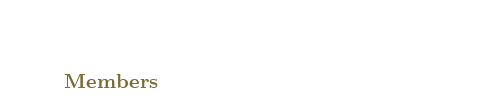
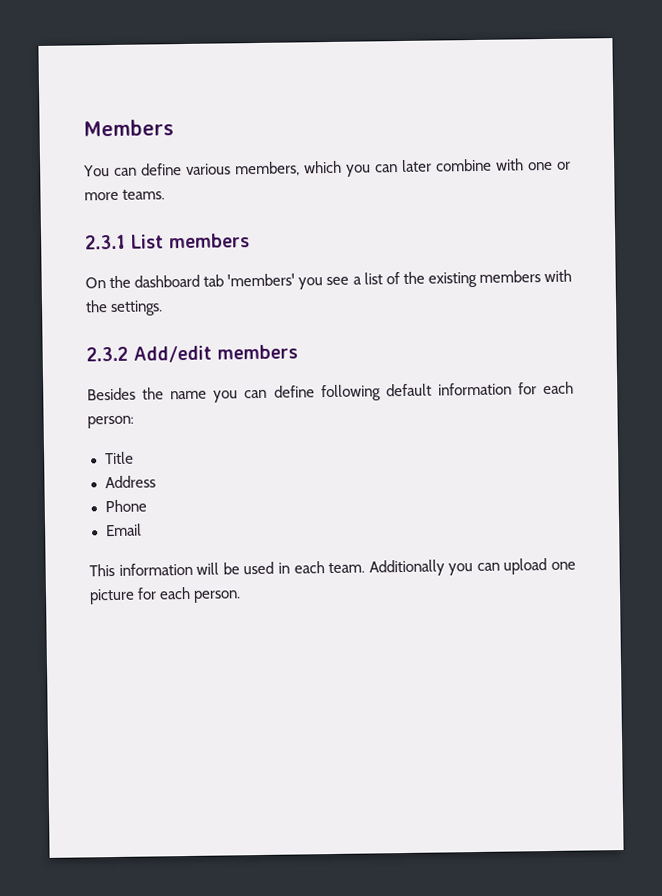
(158, 80) none -> [83,158,571,177] [84,189,166,201] [85,233,250,250] [85,269,573,290] [85,300,164,317] [86,344,298,363] [87,381,574,403] [87,415,134,429] [104,451,134,465] [104,475,156,489] [104,499,147,513] [105,523,142,537] [89,558,576,577] [89,586,242,605] // You can define various members, which you can later combine with one or more teams. // 2.3.1 List members // On the dashboard tab 'members' you see a list of the existing members with the settings. // 2.3.2 Add/edit members // Besides the name you can define following default information for each person: // Title // Address // Phone // Email // This information will be used in each team. Additionally you can upload one picture for each person.

